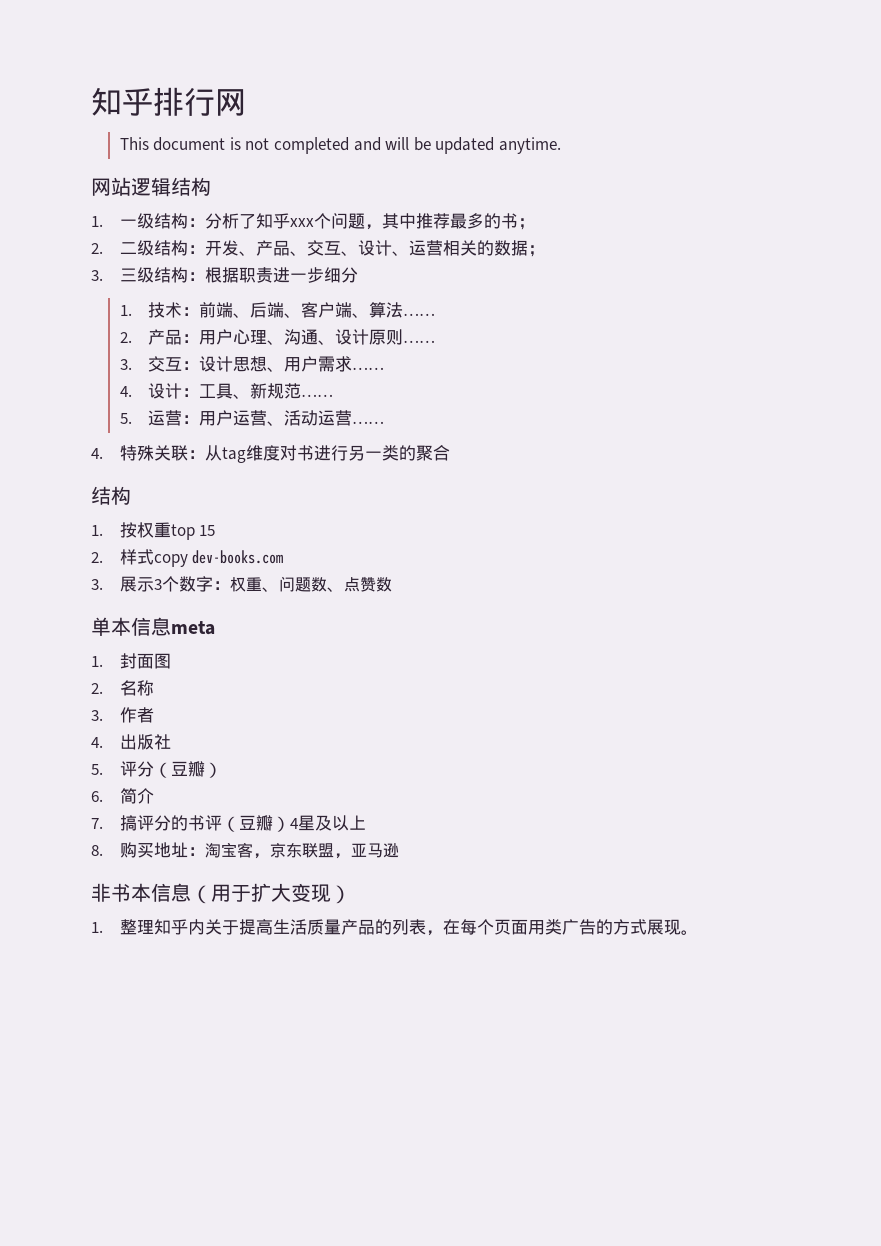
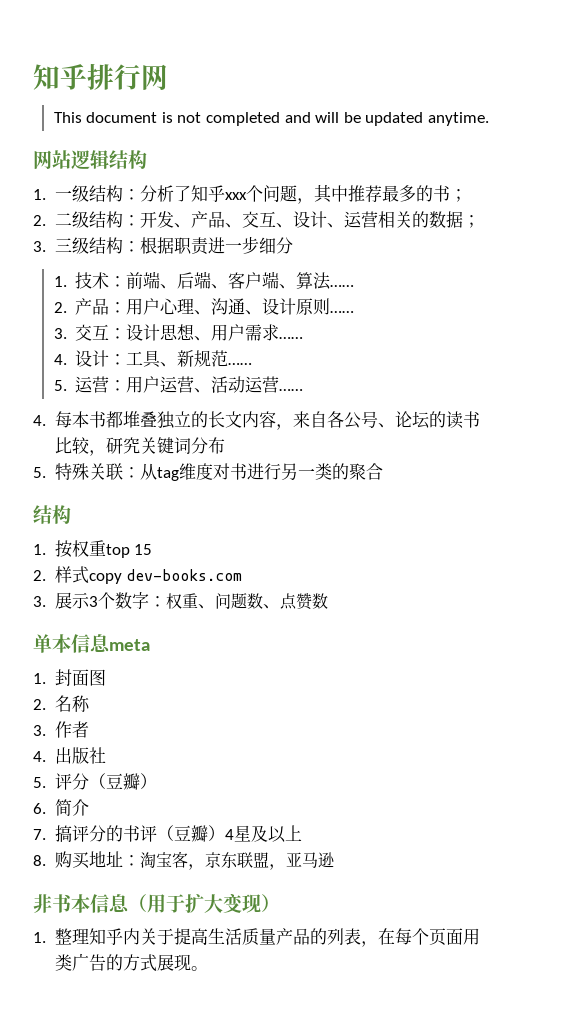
(103, 453) none -> [54,411,480,430] [54,437,225,456] [33,467,46,478] 每本书都堆叠独立的长文内容，来自各公号、论坛的读书比较，研究关键词分布 // 5.

